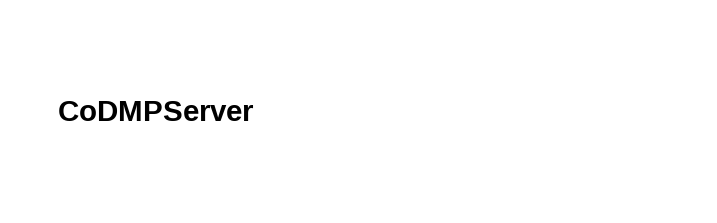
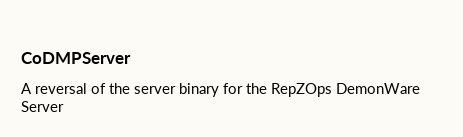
(254, 111) none -> [21,83,420,97] [21,101,64,112] // A reversal of the server binary for the RepZOps DemonWare Server

